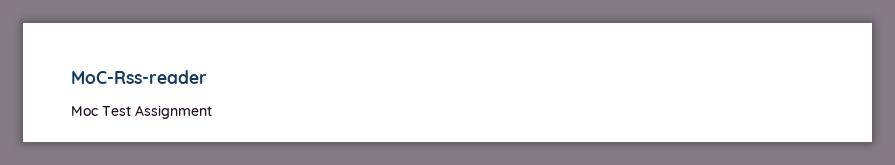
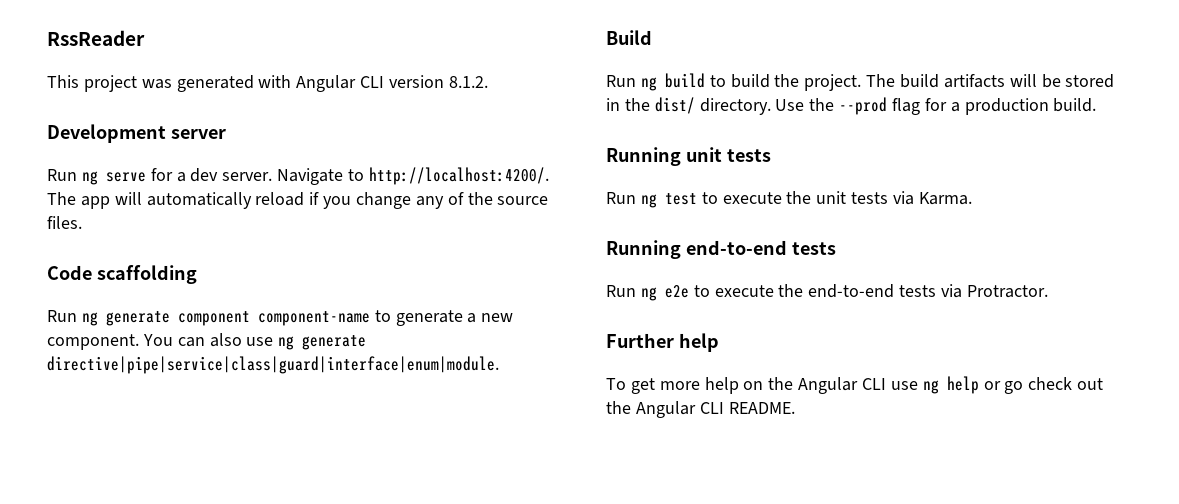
[71,70,207,84] [71,105,212,119] MoC-Rss-reader // Moc Test Assignment -> [47,30,145,46] [47,75,488,92] [47,124,226,143] [47,167,549,185] [47,192,549,209] [47,216,82,229] [47,265,197,284] [47,310,514,326] [47,333,367,350] [47,356,499,374] [606,30,652,45] [606,73,1115,91] [606,97,1097,115] [606,147,771,166] [606,191,972,208] [606,240,836,259] [606,284,1048,301] [606,333,719,352] [606,376,1104,394] [606,401,795,418] RssReader // This project was generated with Angular CLI version 8.1.2. // Development server // Run ng serve for a dev server. Navigate to http://localhost:4200/. The app will automatically reload if you change any of the source files. // Code scaffolding // Run ng generate component component-name to generate a new component. You can also use ng generate directive|pipe|service|class|guard|interface|enum|module. // Build // Run ng build to build the project. The build artifacts will be stored in the dist/ directory. Use the --prod flag for a production build. // Running unit tests // Run ng test to execute the unit tests via Karma. // Running end-to-end tests // Run ng e2e to execute the end-to-end tests via Protractor. // Further help // To get more help on the Angular CLI use ng help or go check out the Angular CLI README.

